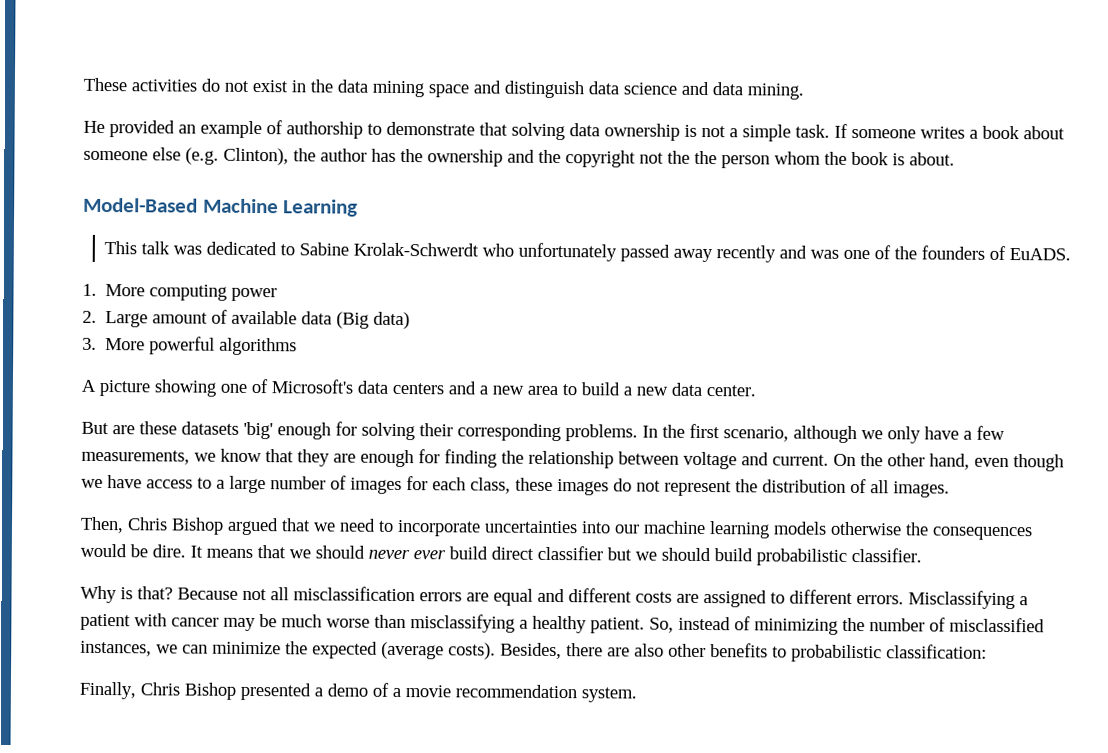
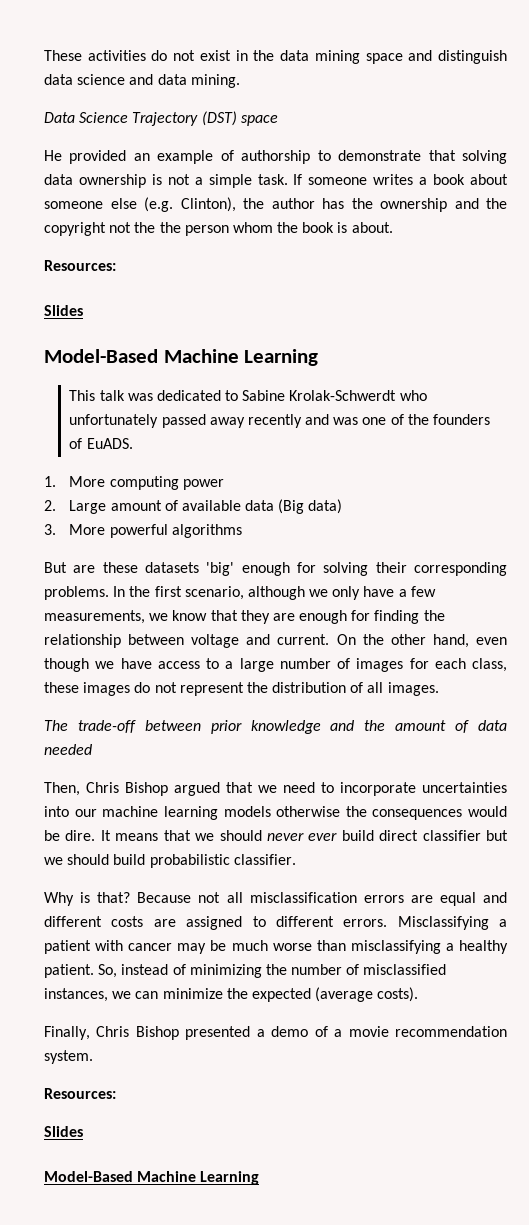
(804, 91) none -> [44,111,278,126] // Data Science Trajectory (DST) space
(955, 159) none -> [44,260,116,271] [44,305,83,316] // Resources: // Slides
[81,378,756,397] // A picture showing one of Microsoft's data centers and a new area to build a new data center. -> (242, 531) none
(950, 489) none -> [44,720,508,734] [44,744,92,755] // The trade-off between prior knowledge and the amount of data needed
[500,642,987,663] Besides, there are also other benefits to probabilistic classification: -> (419, 994) none
(637, 695) none -> [44,1088,116,1099] [44,1126,83,1137] [44,1171,260,1185] // Resources: // Slides // Model-Based Machine Learning

